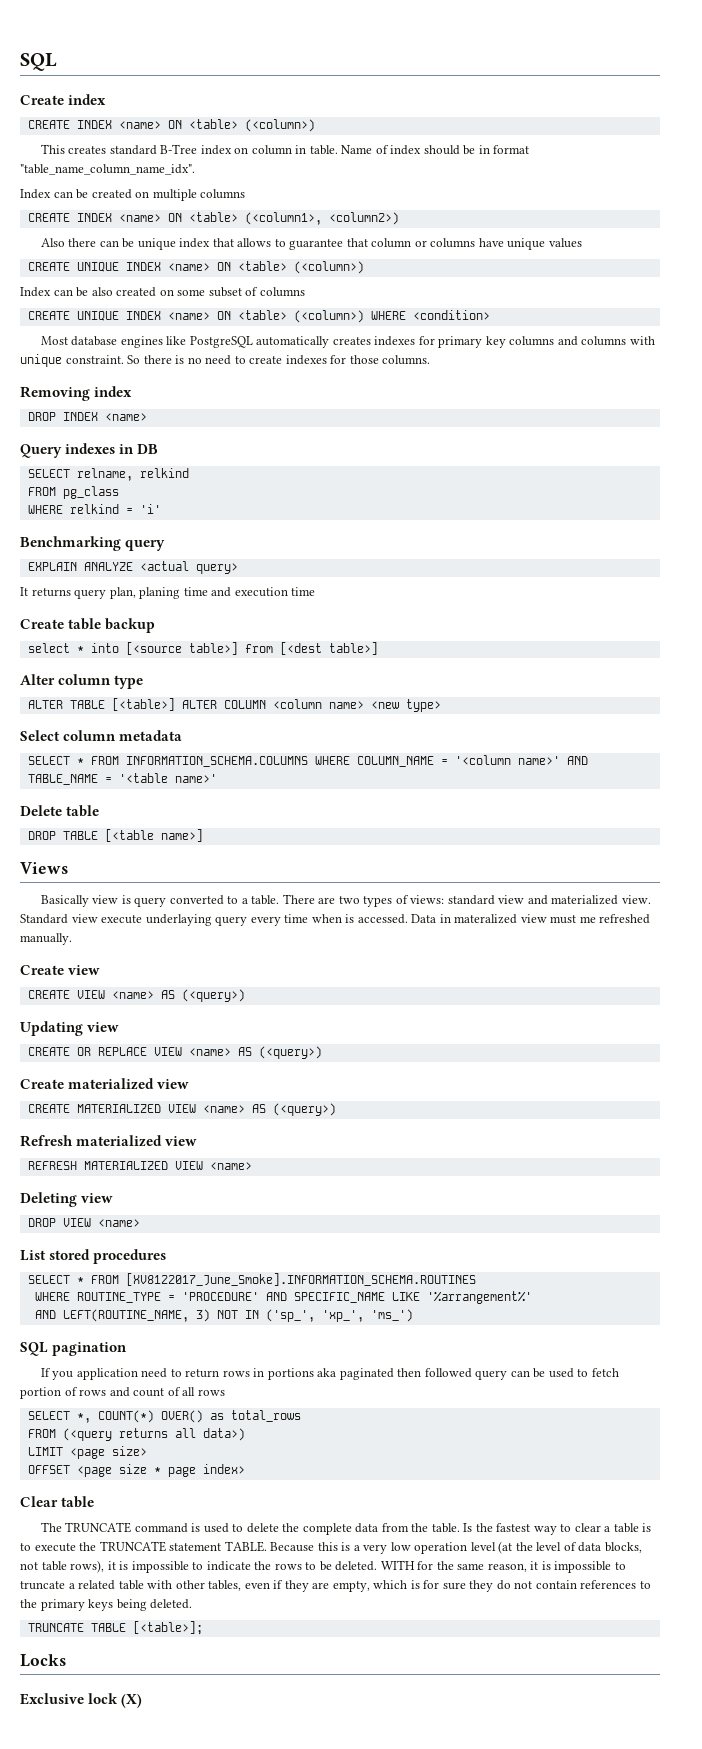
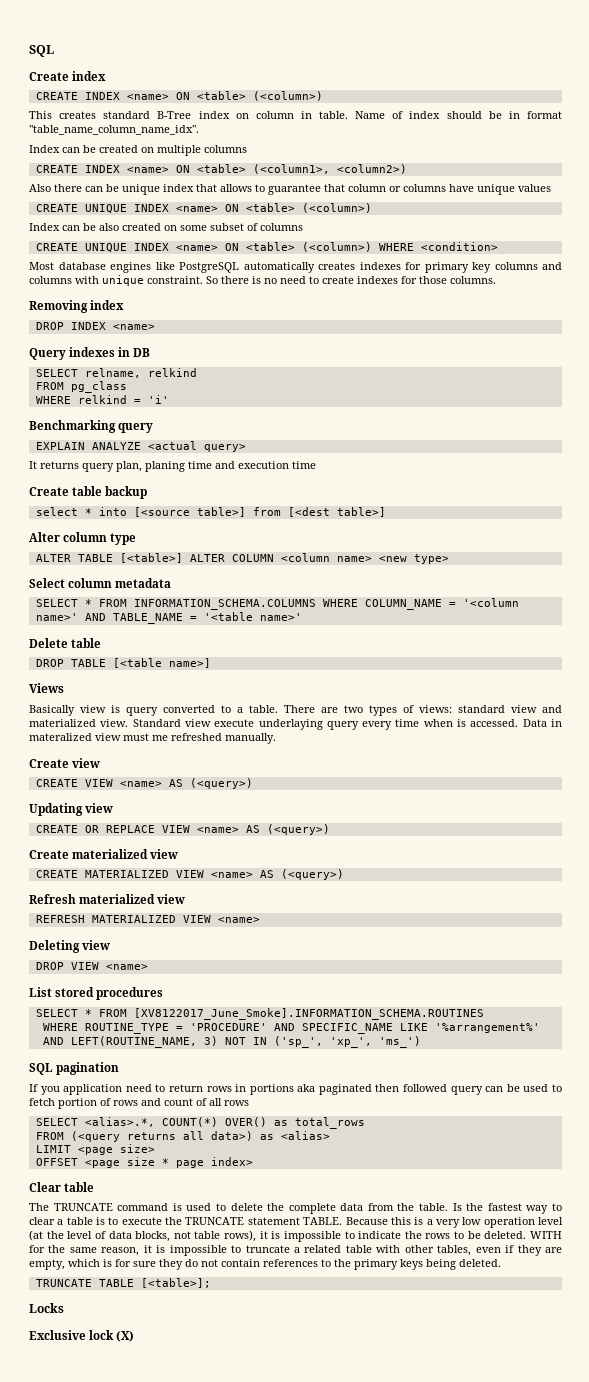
[76,1413,91,1423] *, -> [84,1117,155,1127] <alias>.*,
(245, 1434) none -> [259,1131,330,1140] as <alias>

